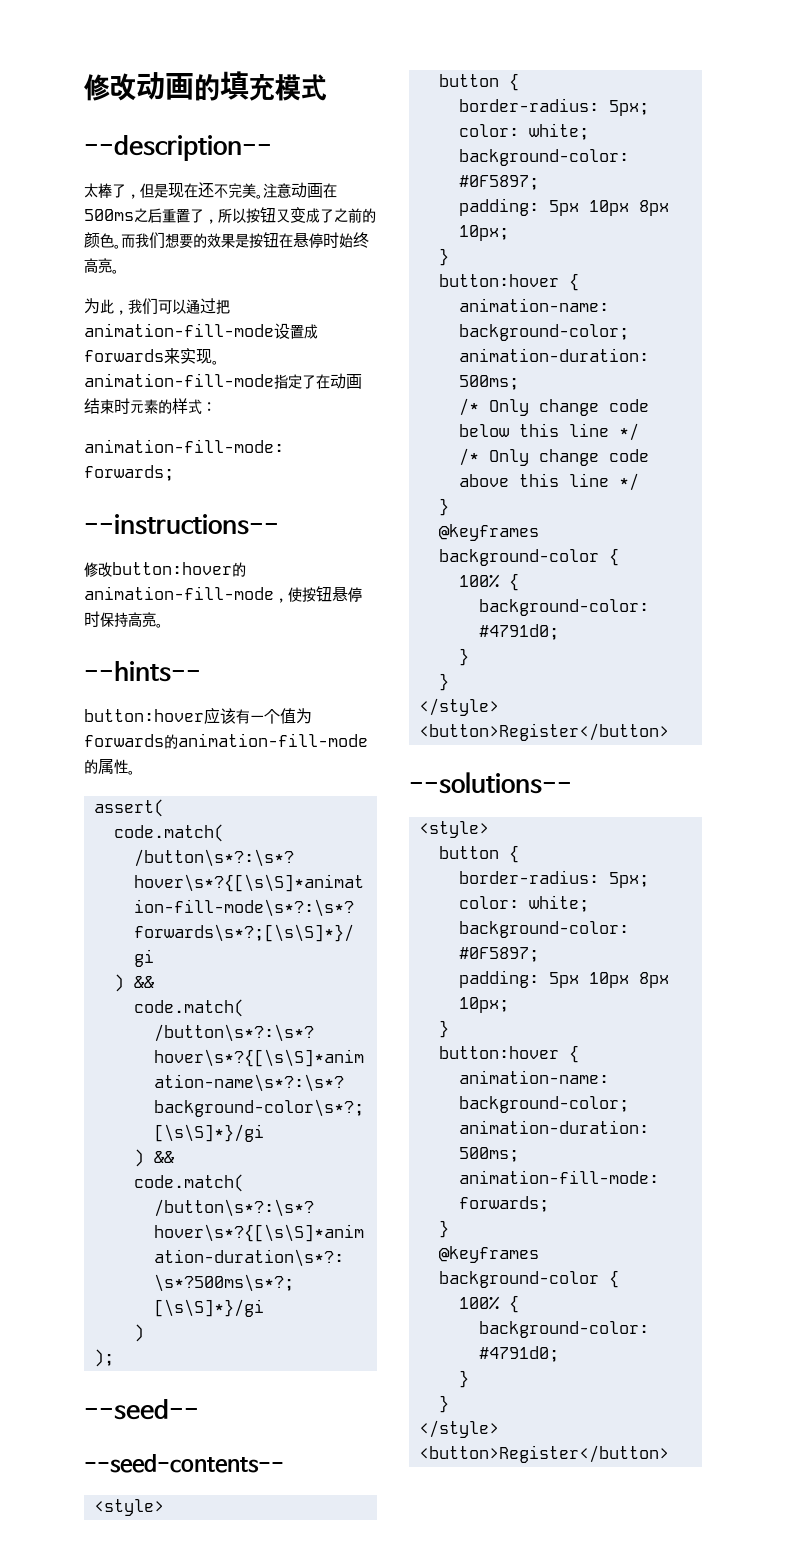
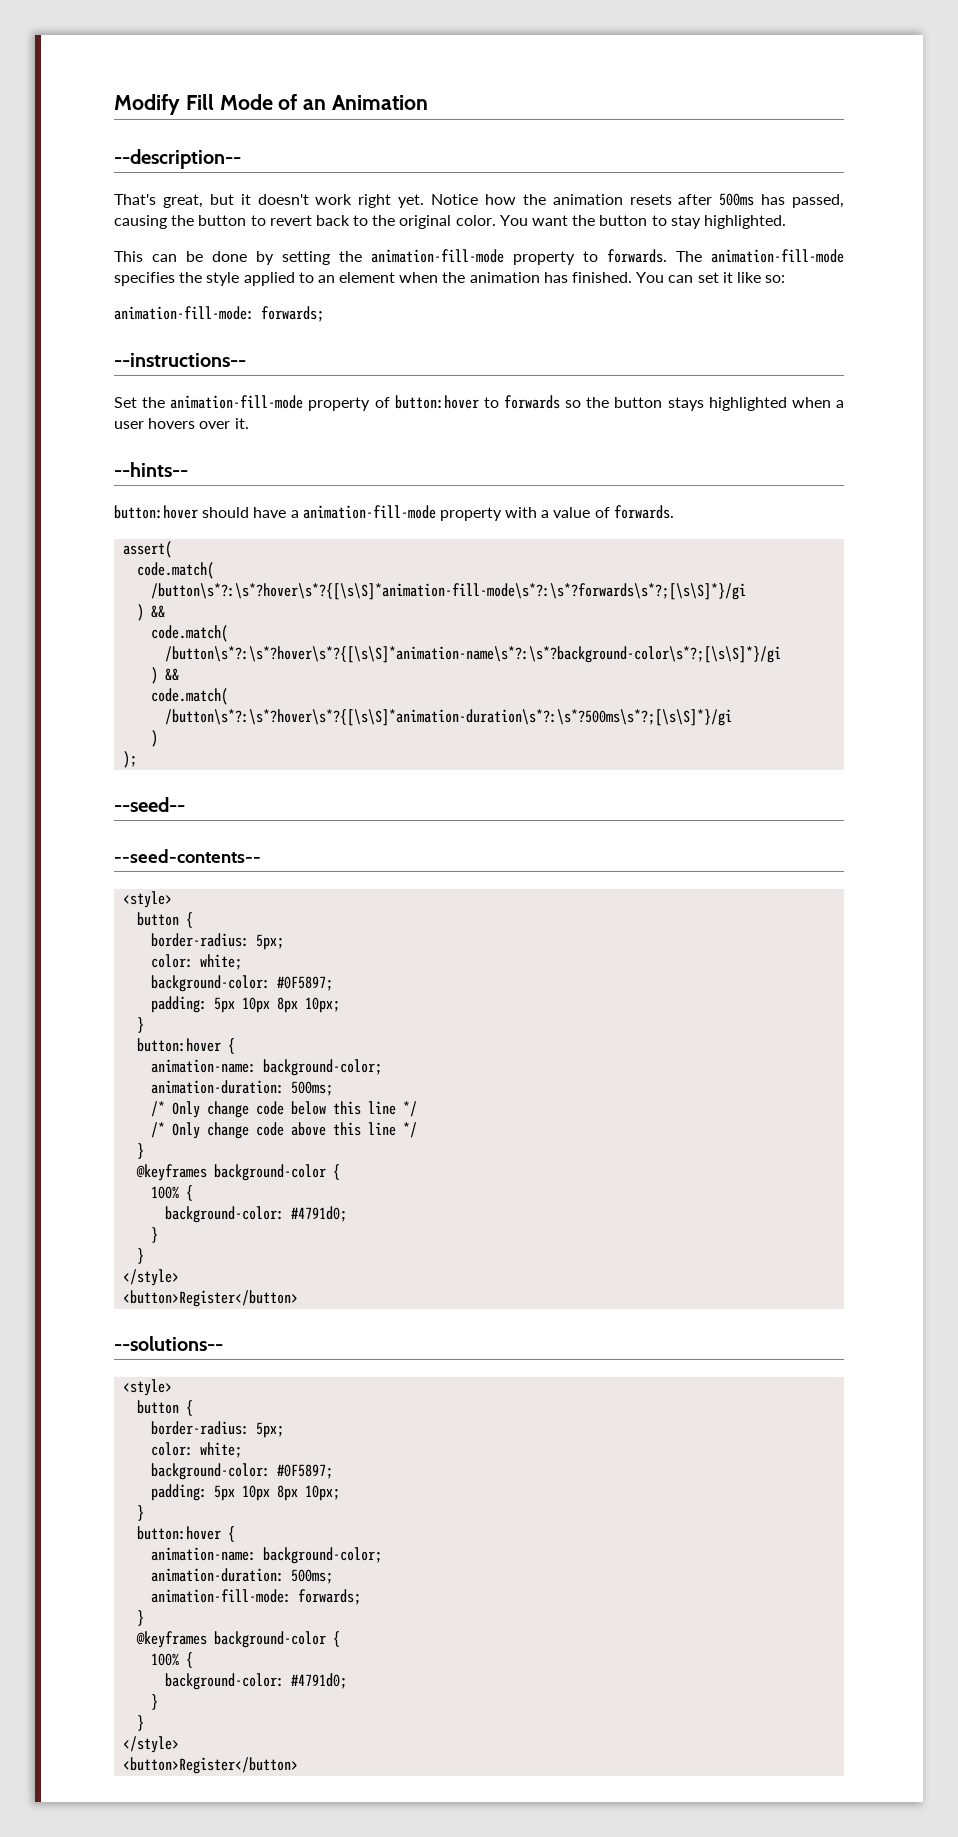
[84,71,327,101] [84,135,272,161] [84,182,337,199] [84,207,376,224] [84,232,369,249] [84,258,119,274] [84,298,230,315] [84,323,318,339] [84,348,219,365] [84,373,362,389] [84,398,216,415] [84,439,284,453] [84,465,174,481] [84,514,279,535] [84,562,246,577] [84,586,362,603] [84,611,163,628] [84,661,201,682] [84,707,312,724] [84,733,368,749] [84,759,135,775] 修改动画的填充模式 // --description-- // 太棒了，但是现在还不完美。注意动画在500ms之后重置了，所以按钮又变成了之前的颜色。而我们想要的效果是按钮在悬停时始终高亮。 // 为此，我们可以通过把animation-fill-mode设置成forwards来实现。animation-fill-mode指定了在动画结束时元素的样式： // animation-fill-mode: forwards; // --instructions-- // 修改button:hover的animation-fill-mode，使按钮悬停时保持高亮。 // --hints-- // button:hover应该有一个值为forwards的animation-fill-mode的属性。 -> [114,94,429,115] [114,149,241,169] [114,193,844,208] [114,215,786,229] [114,249,844,265] [114,272,786,286] [114,306,324,322] [114,353,246,367] [114,395,844,411] [114,418,249,429] [114,462,188,477] [114,505,674,521] Modify Fill Mode of an Animation // --description-- // That's great, but it doesn't work right yet. Notice how the animation resets after 500ms has passed, causing the button to revert back to the original color. You want the button to stay highlighted. // This can be done by setting the animation-fill-mode property to forwards. The animation-fill-mode specifies the style applied to an element when the animation has finished. You can set it like so: // animation-fill-mode: forwards; // --instructions-- // Set the animation-fill-mode property of button:hover to forwards so the button stays highlighted when a user hovers over it. // --hints-- // button:hover should have a animation-fill-mode property with a value of forwards.

